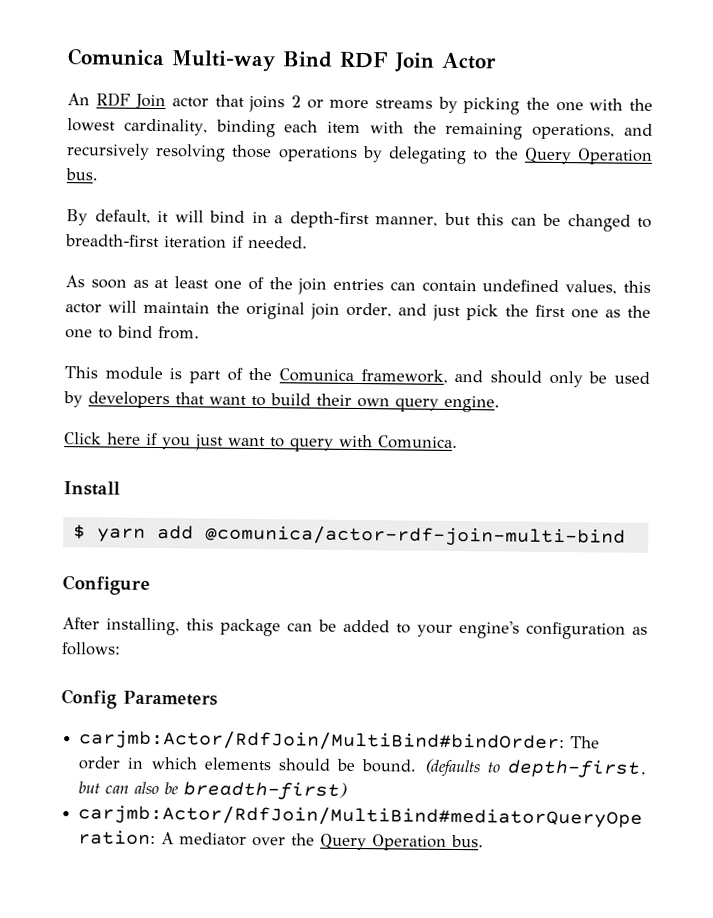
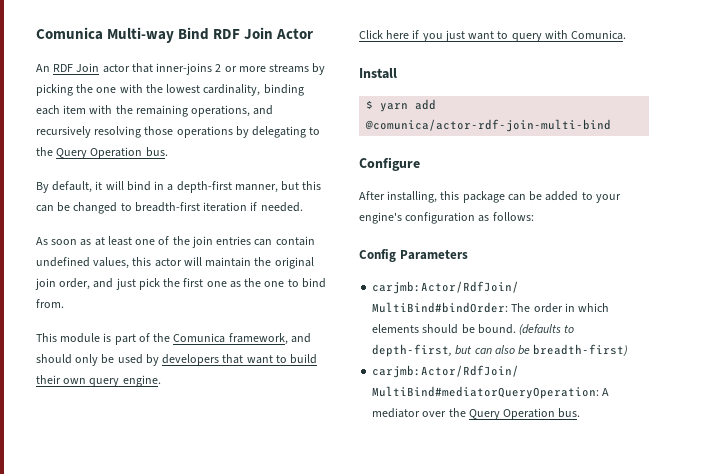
[248,95,286,113] joins -> [156,63,213,75] inner-joins

